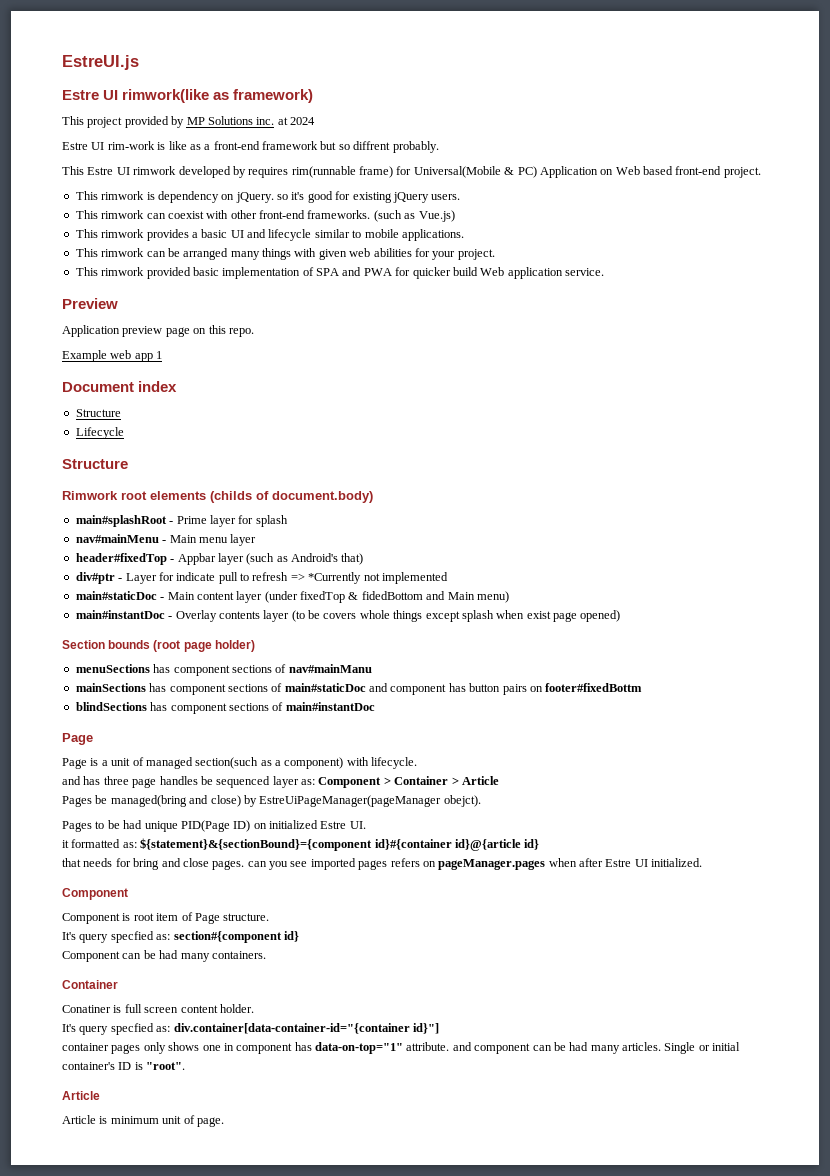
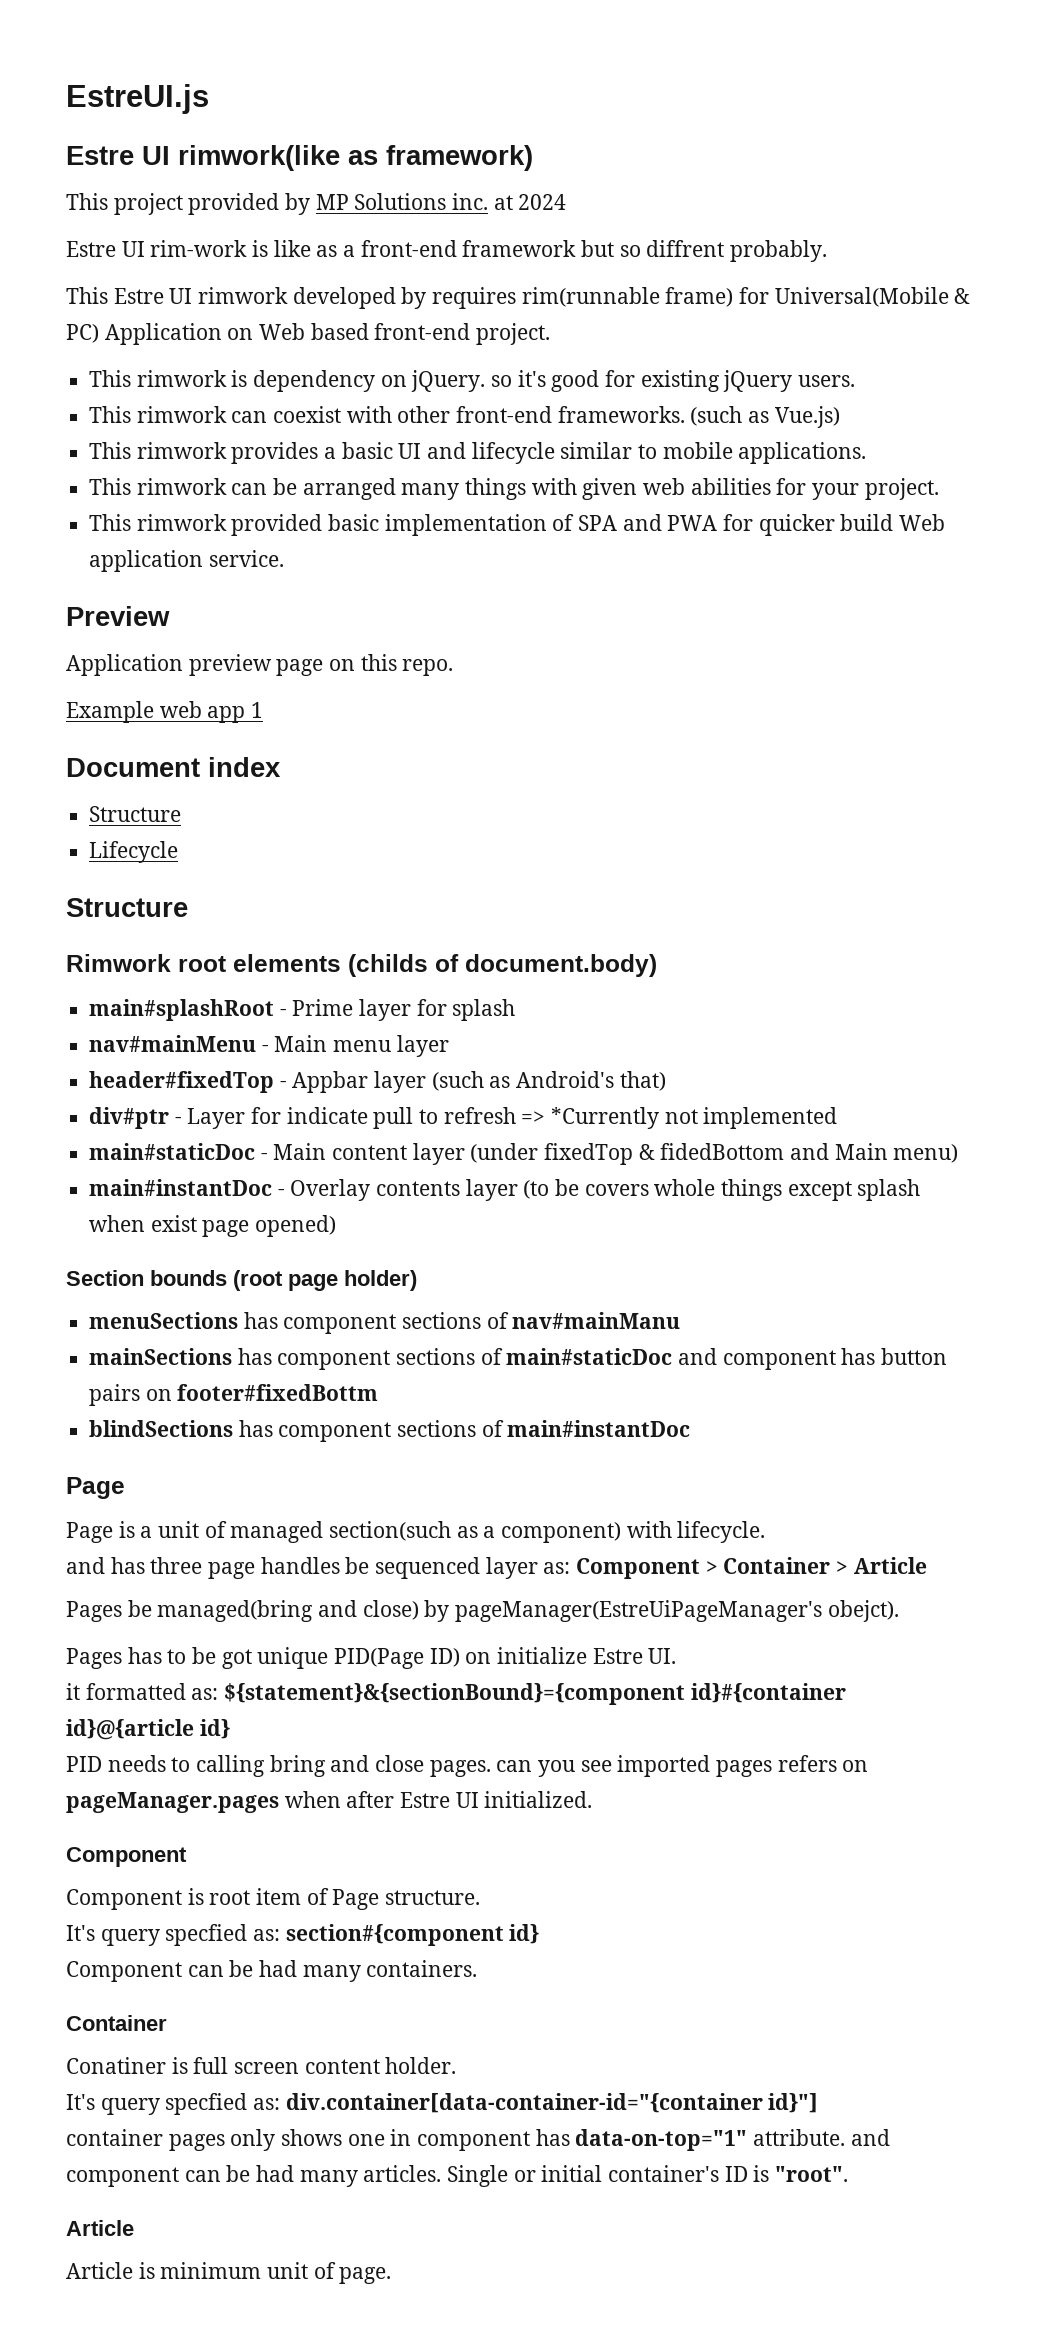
[259,795,442,807] EstreUiPageManager(pageManager -> [455,1600,823,1622] pageManager(EstreUiPageManager's
(92, 826) none -> [127,1647,162,1664] has
[123,820,143,829] had -> [221,1649,252,1669] got
[269,820,318,829] initialized -> [497,1647,588,1664] initialize
[62,858,131,867] that needs for -> [66,1755,266,1777] PID needs to calling

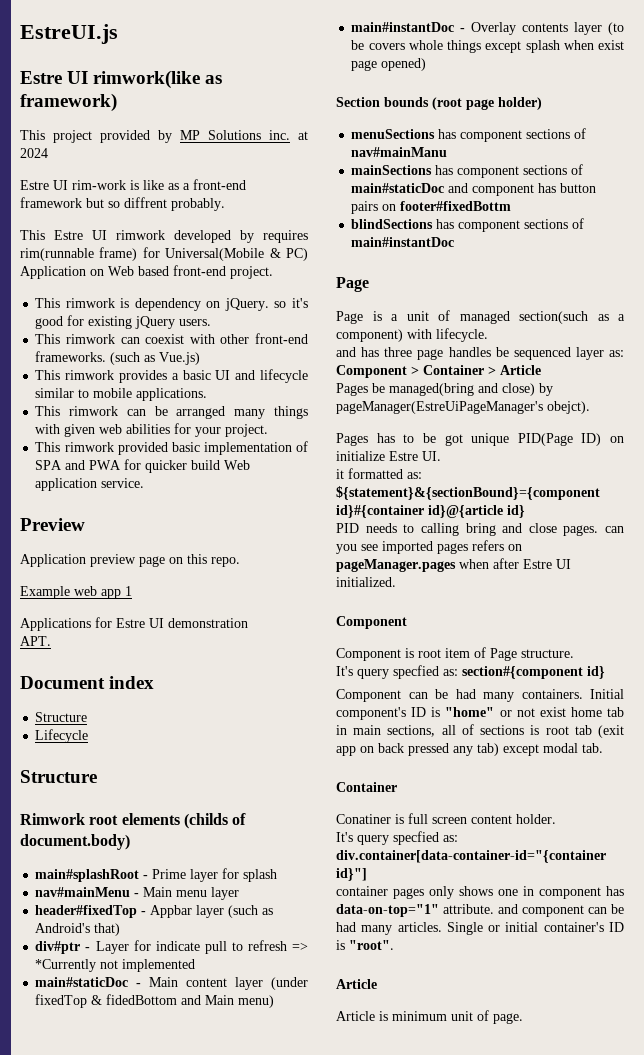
(264, 710) none -> [20,617,248,631] [20,636,51,646] // Applications for Estre UI demonstration // APT.
(478, 1968) none -> [590,689,624,699] [336,707,624,720] [336,724,624,738] [336,743,603,756] Initial component's ID is "home" or not exist home tab in main sections, all of sections is root tab (exit app on back pressed any tab) except modal tab.

